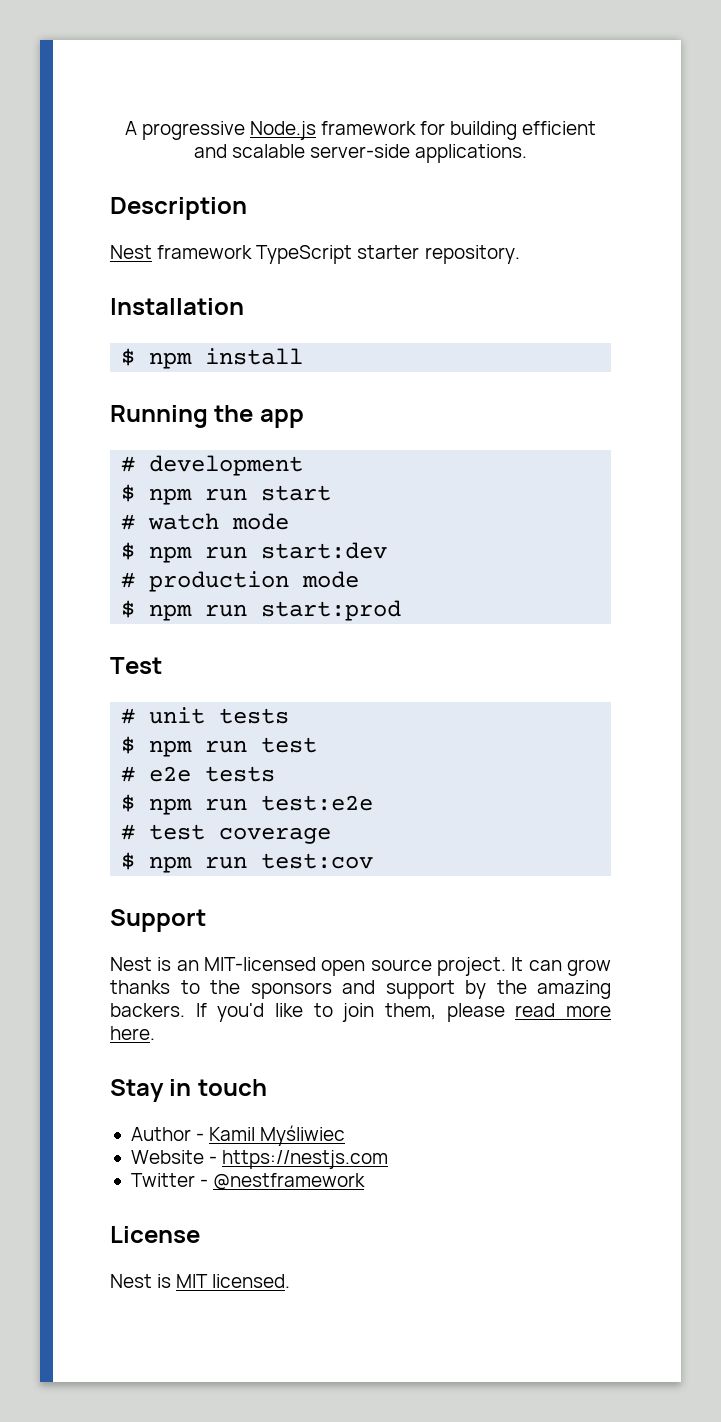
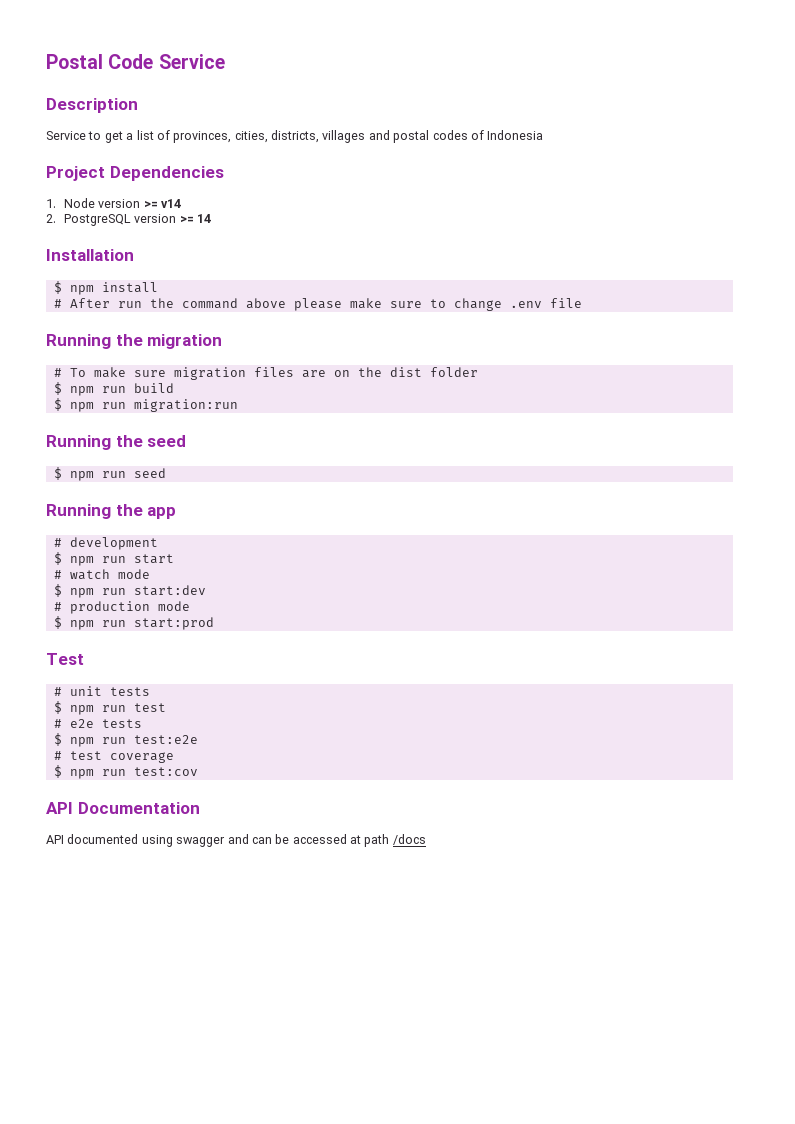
[124,121,597,140] [193,144,528,163] [110,197,247,220] [110,245,520,264] [110,298,244,315] [121,348,304,369] A progressive Node.js framework for building efficient and scalable server-side applications. // Description // Nest framework TypeScript starter repository. // Installation // $ npm install -> [46,54,225,69] [46,98,138,113] [46,130,544,143] [46,166,224,181] [46,198,182,208] [46,214,212,226] [46,249,134,261] [53,281,158,295] [53,298,582,311] [46,334,223,349] [53,367,478,380] [53,382,174,396] [53,398,238,412] [46,435,187,450] [53,467,166,481] Postal Code Service // Description // Service to get a list of provinces, cities, districts, villages and postal codes of Indonesia // Project Dependencies // 1. Node version >= v14 // 2. PostgreSQL version >= 14 // Installation // $ npm install // # After run the command above please make sure to change .env file // Running the migration // # To make sure migration files are on the dist folder // $ npm run build // $ npm run migration:run // Running the seed // $ npm run seed
[110,909,206,932] [110,957,611,976] [110,980,611,999] [110,1003,611,1022] [110,1026,155,1040] [110,1079,267,1102] [130,1125,346,1146] [130,1150,389,1169] [130,1173,366,1190] [110,1226,200,1243] [110,1274,291,1288] Support // Nest is an MIT-licensed open source project. It can grow thanks to the sponsors and support by the amazing backers. If you'd like to join them, please read more here. // Stay in touch // Author - Kamil Myśliwiec // Website - https://nestjs.com // Twitter - @nestframework // License // Nest is MIT licensed. -> [46,802,200,814] [46,834,426,847] API Documentation // API documented using swagger and can be accessed at path /docs

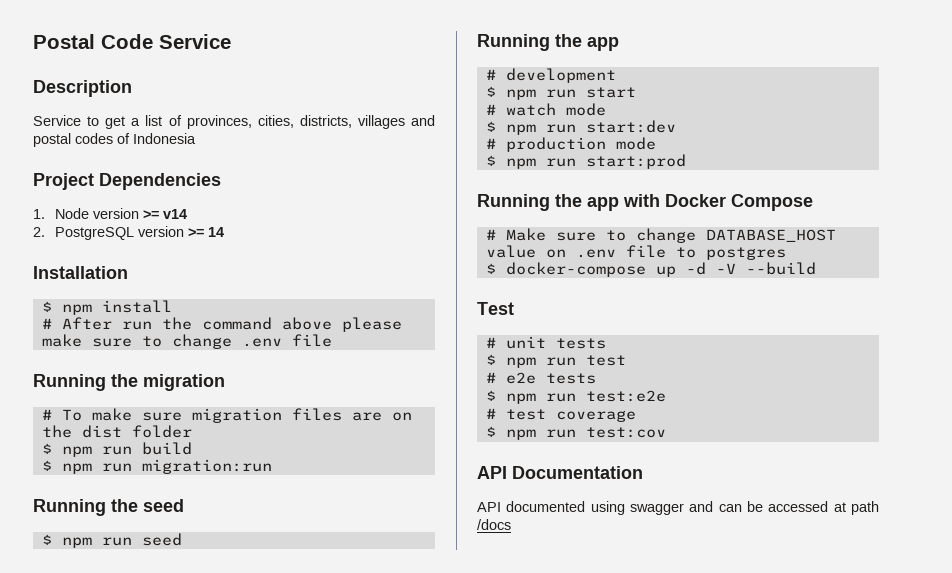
(214, 623) none -> [477,194,813,211] [485,228,836,243] [485,245,786,260] [485,262,816,277] // Running the app with Docker Compose // # Make sure to change DATABASE_HOST value on .env file to postgres // $ docker-compose up -d -V --build

